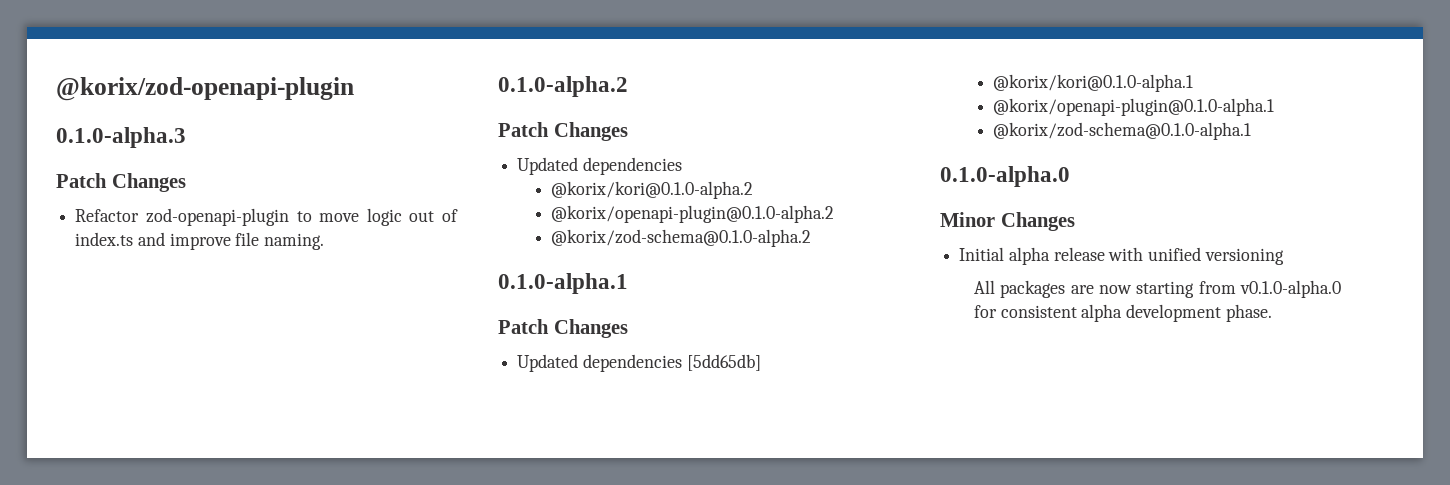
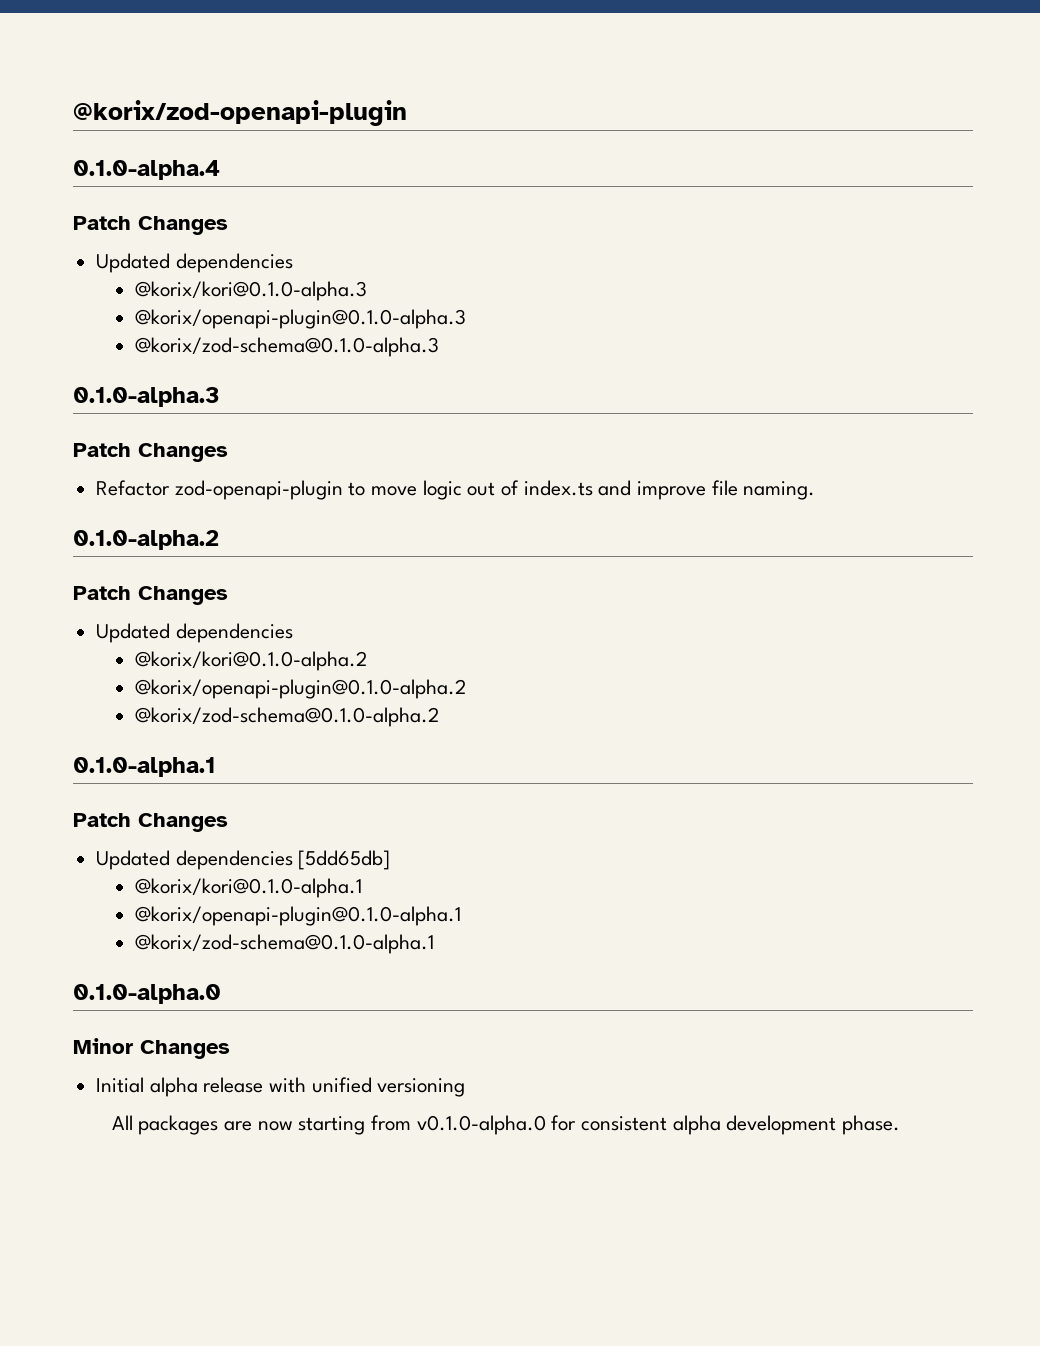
(354, 89) none -> [73,160,220,180] [73,216,228,235] [96,253,293,273] [134,281,367,301] [134,309,466,329] [134,337,439,357] // 0.1.0-alpha.4 // Patch Changes // Updated dependencies // @korix/kori@0.1.0-alpha.3 // @korix/openapi-plugin@0.1.0-alpha.3 // @korix/zod-schema@0.1.0-alpha.3

